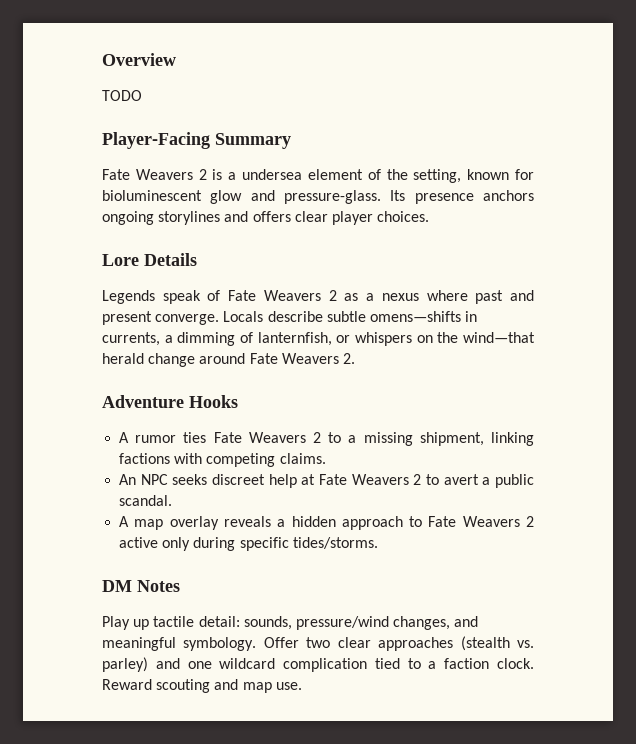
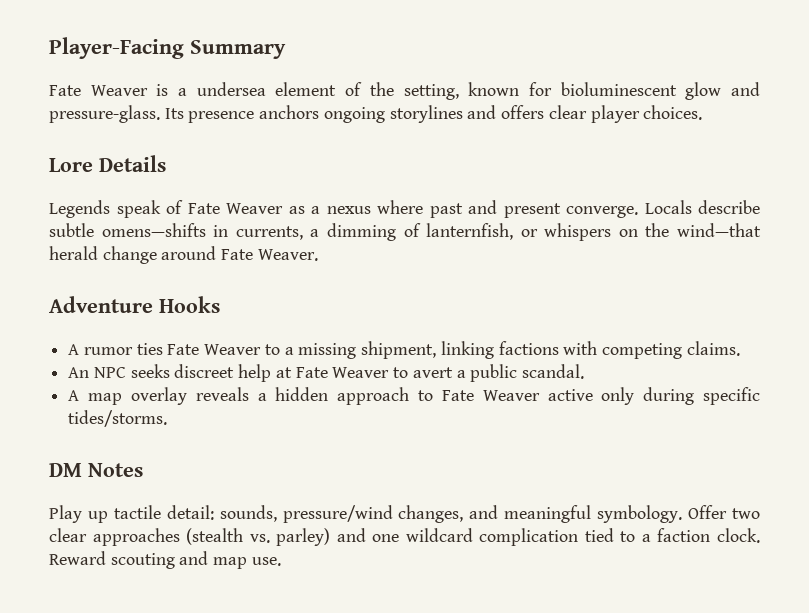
[102,53,176,66] [102,90,142,101] Overview // TODO // -> (49, 48) none
[135,169,207,180] Weavers 2 -> [90,85,148,96] Weaver
[263,290,337,301] Weavers 2 -> [226,203,283,214] Weaver
[281,353,355,364] Weavers 2. -> [257,249,318,261] Weaver.
[248,432,322,443] Weavers 2 -> [204,344,262,355] Weaver
[351,474,422,485] Weavers 2 -> [332,367,390,378] Weaver
[462,516,534,527] Weavers 2 -> [482,390,540,401] Weaver

